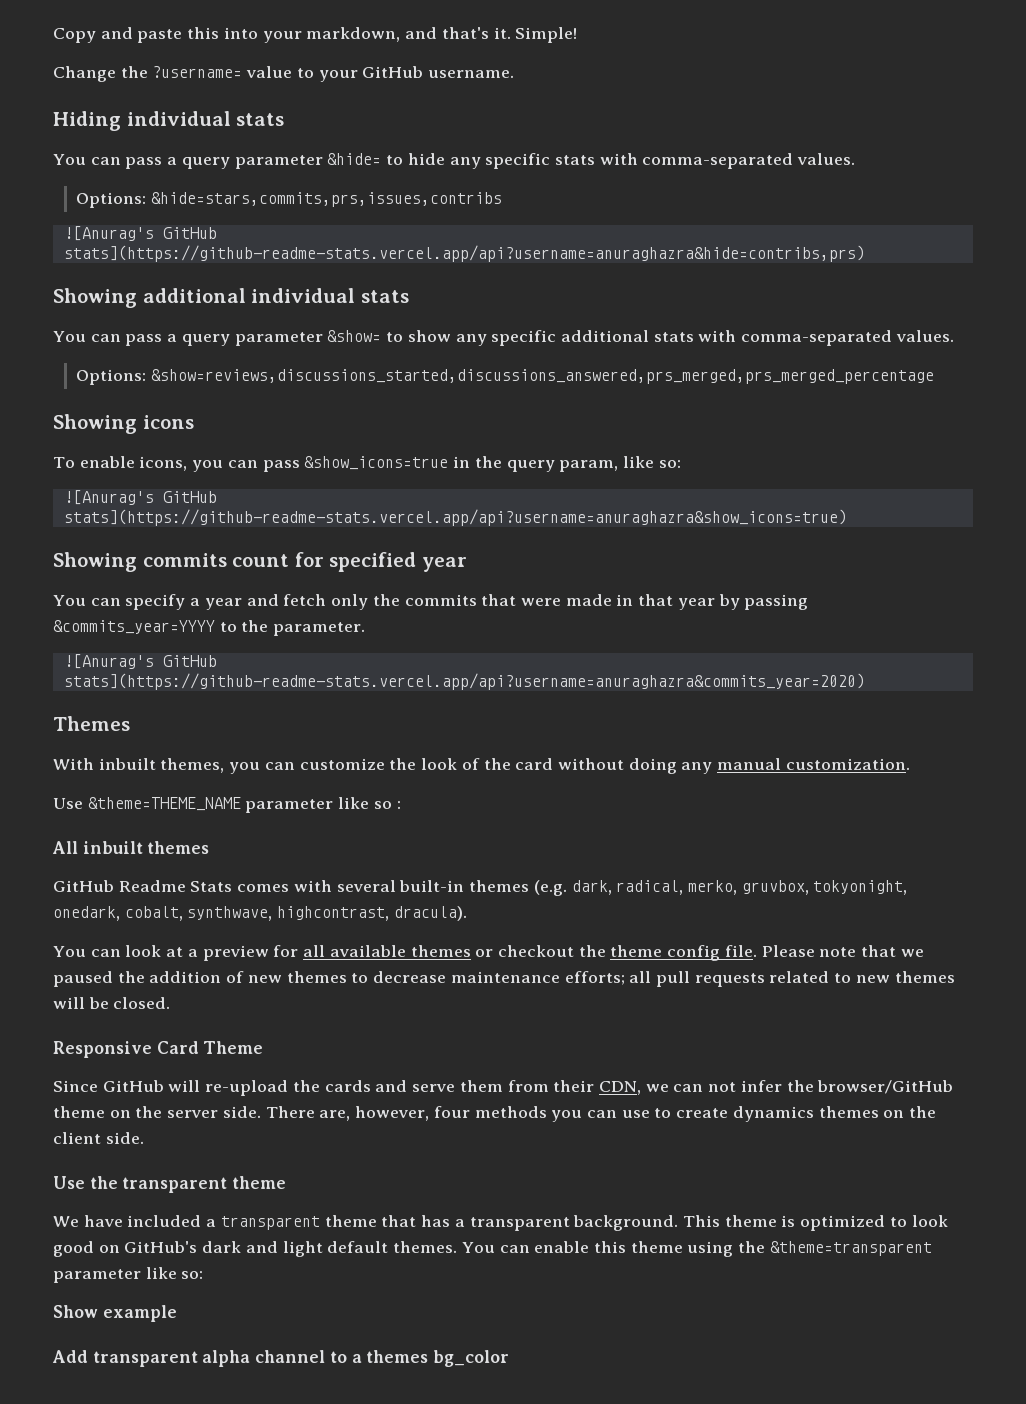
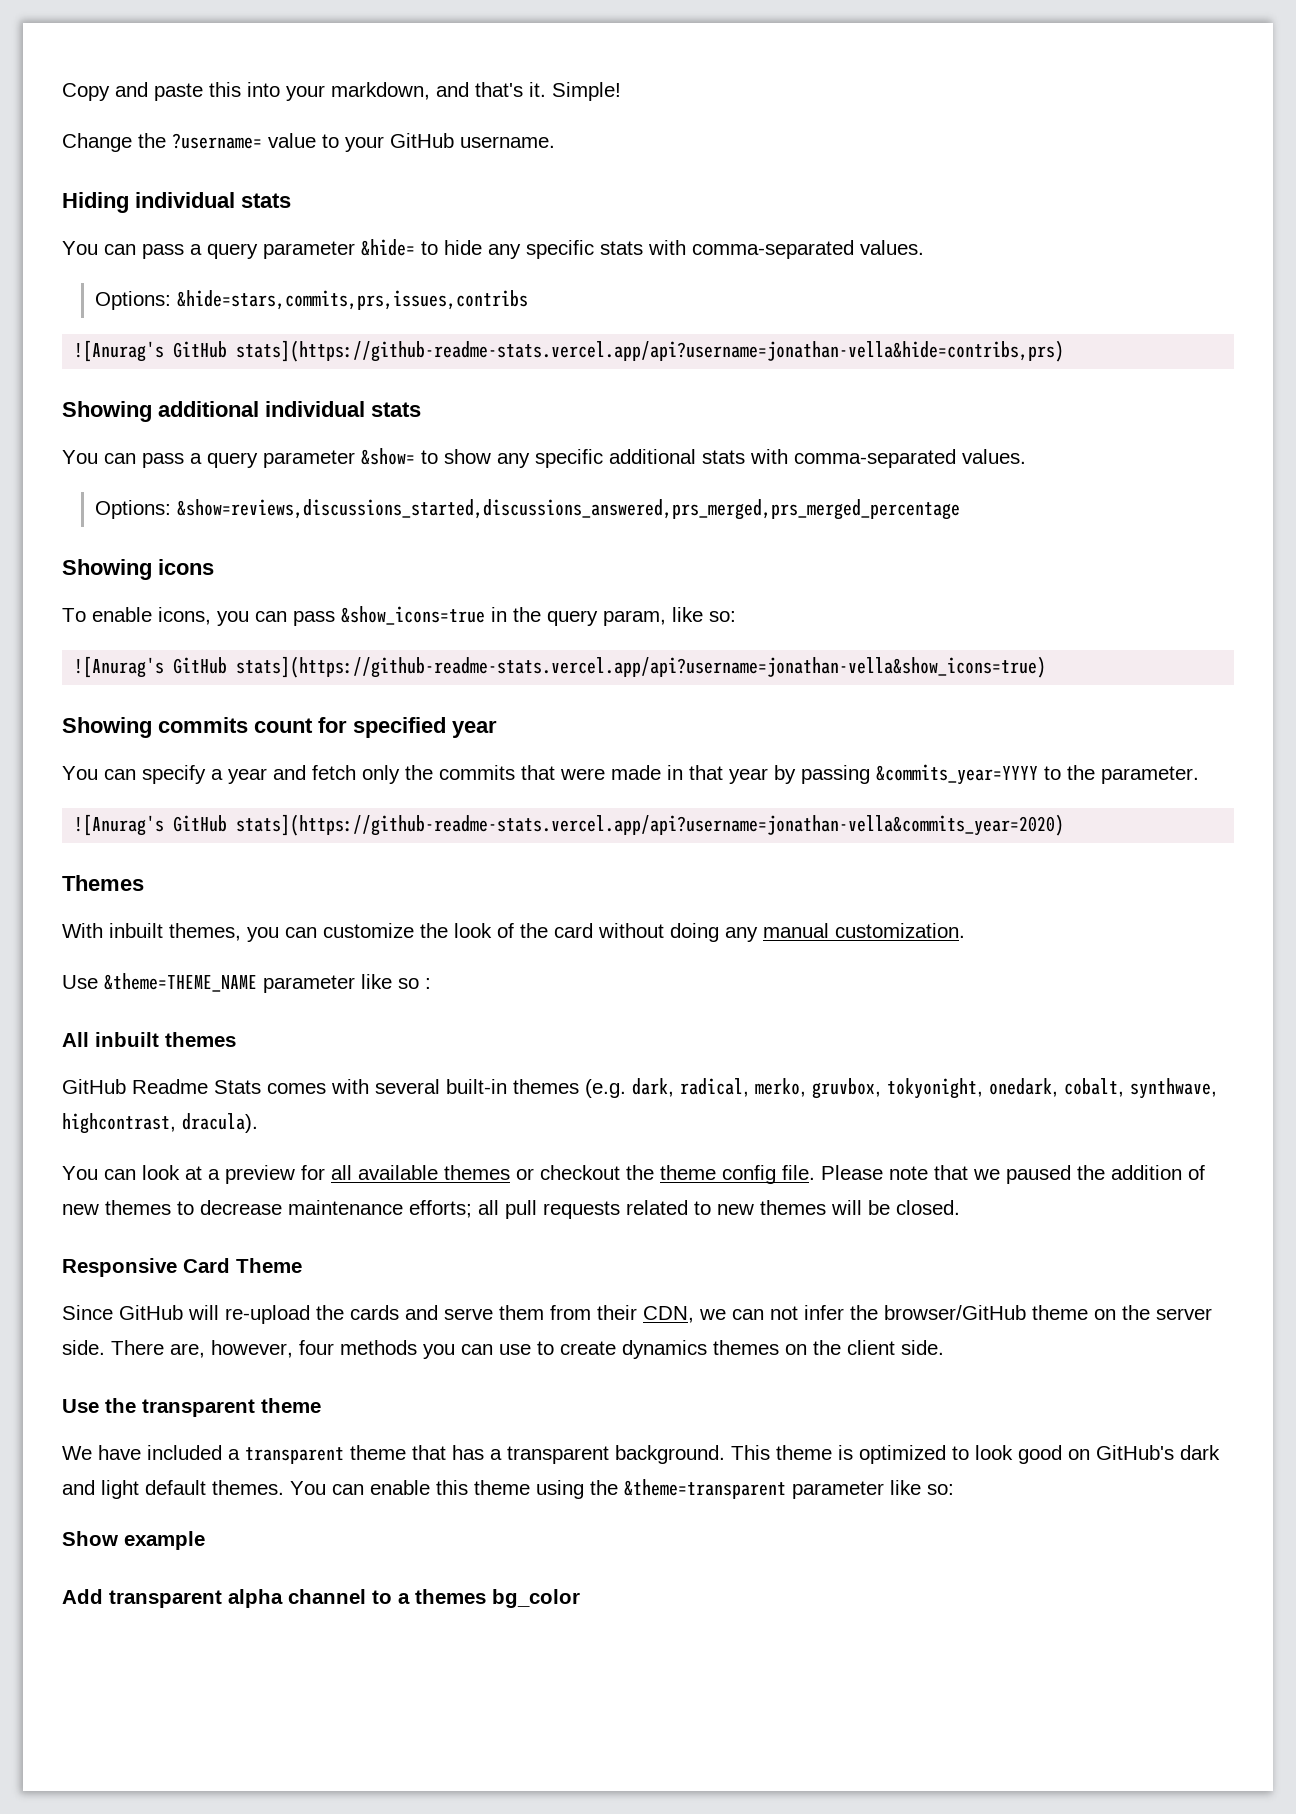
[63,245,865,262] stats](https://github-readme-stats.vercel.app/api?username=anuraghazra&hide=contribs,prs) -> [236,340,1065,362] stats](https://github-readme-stats.vercel.app/api?username=jonathan-vella&hide=contribs,prs)
[63,509,847,526] stats](https://github-readme-stats.vercel.app/api?username=anuraghazra&show_icons=true) -> [236,656,1047,678] stats](https://github-readme-stats.vercel.app/api?username=jonathan-vella&show_icons=true)
[63,673,865,690] stats](https://github-readme-stats.vercel.app/api?username=anuraghazra&commits_year=2020) -> [236,814,1065,836] stats](https://github-readme-stats.vercel.app/api?username=jonathan-vella&commits_year=2020)

